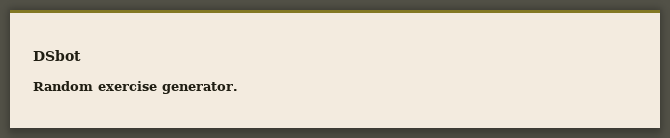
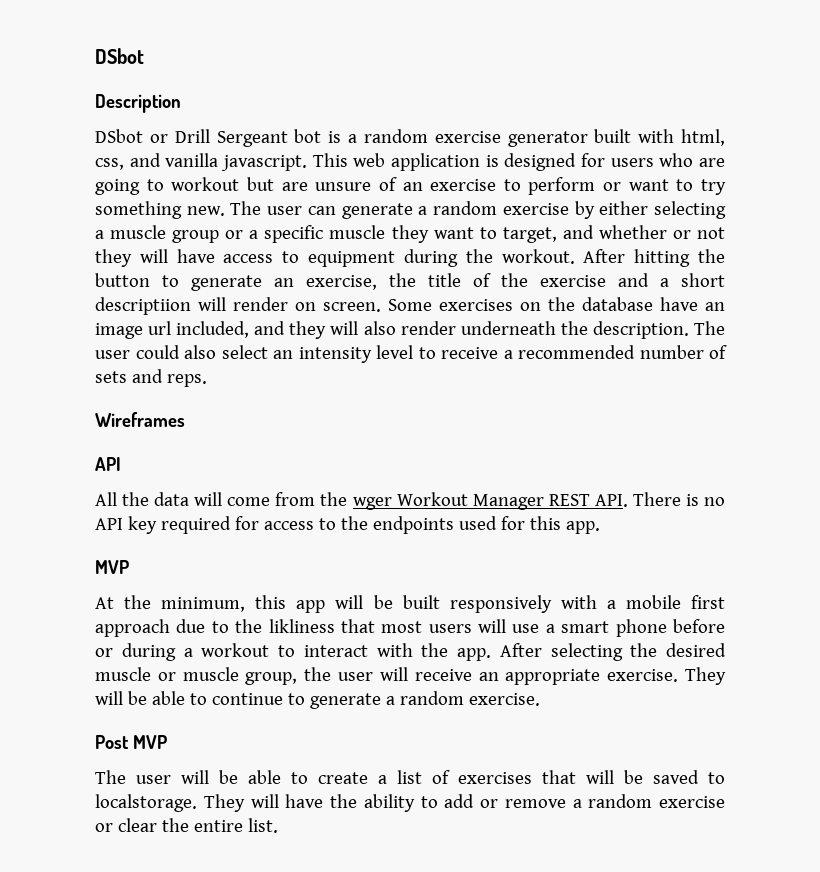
[33,81,238,94] Random exercise generator. -> [95,94,181,113] [95,129,725,147] [95,153,725,171] [95,177,726,195] [95,201,727,219] [95,225,725,243] [95,249,725,267] [95,273,725,291] [95,297,725,315] [95,321,725,339] [95,345,727,363] [95,369,207,387] [95,412,185,427] [95,457,121,471] [95,492,725,510] [95,516,600,534] [95,560,129,574] [95,595,725,613] [95,619,726,637] [95,643,726,661] [95,667,726,685] [95,691,540,709] [95,735,167,749] [95,770,725,784] [95,794,725,812] [95,818,278,833] Description // DSbot or Drill Sergeant bot is a random exercise generator built with html, css, and vanilla javascript. This web application is designed for users who are going to workout but are unsure of an exercise to perform or want to try something new. The user can generate a random exercise by either selecting a muscle group or a specific muscle they want to target, and whether or not they will have access to equipment during the workout. After hitting the button to generate an exercise, the title of the exercise and a short descriptiion will render on screen. Some exercises on the database have an image url included, and they will also render underneath the description. The user could also select an intensity level to receive a recommended number of sets and reps. // Wireframes // API // All the data will come from the wger Workout Manager REST API. There is no API key required for access to the endpoints used for this app. // MVP // At the minimum, this app will be built responsively with a mobile first approach due to the likliness that most users will use a smart phone before or during a workout to interact with the app. After selecting the desired muscle or muscle group, the user will receive an appropriate exercise. They will be able to continue to generate a random exercise. // Post MVP // The user will be able to create a list of exercises that will be saved to localstorage. They will have the ability to add or remove a random exercise or clear the entire list.

